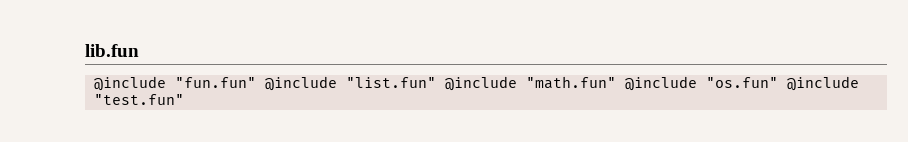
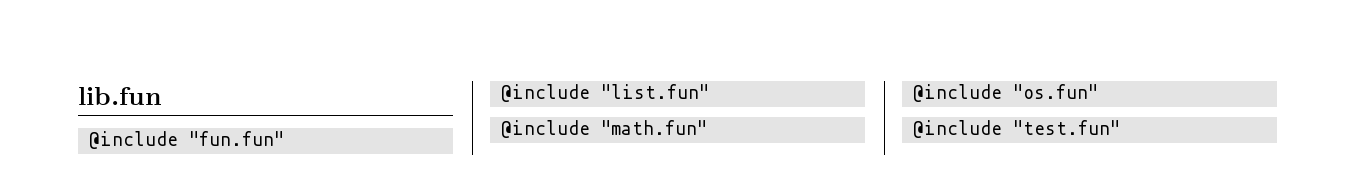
(257, 82) none -> (285, 138) //
(437, 82) none -> (710, 91) //
(617, 82) none -> (708, 127) //
(779, 82) none -> (1099, 91) //

